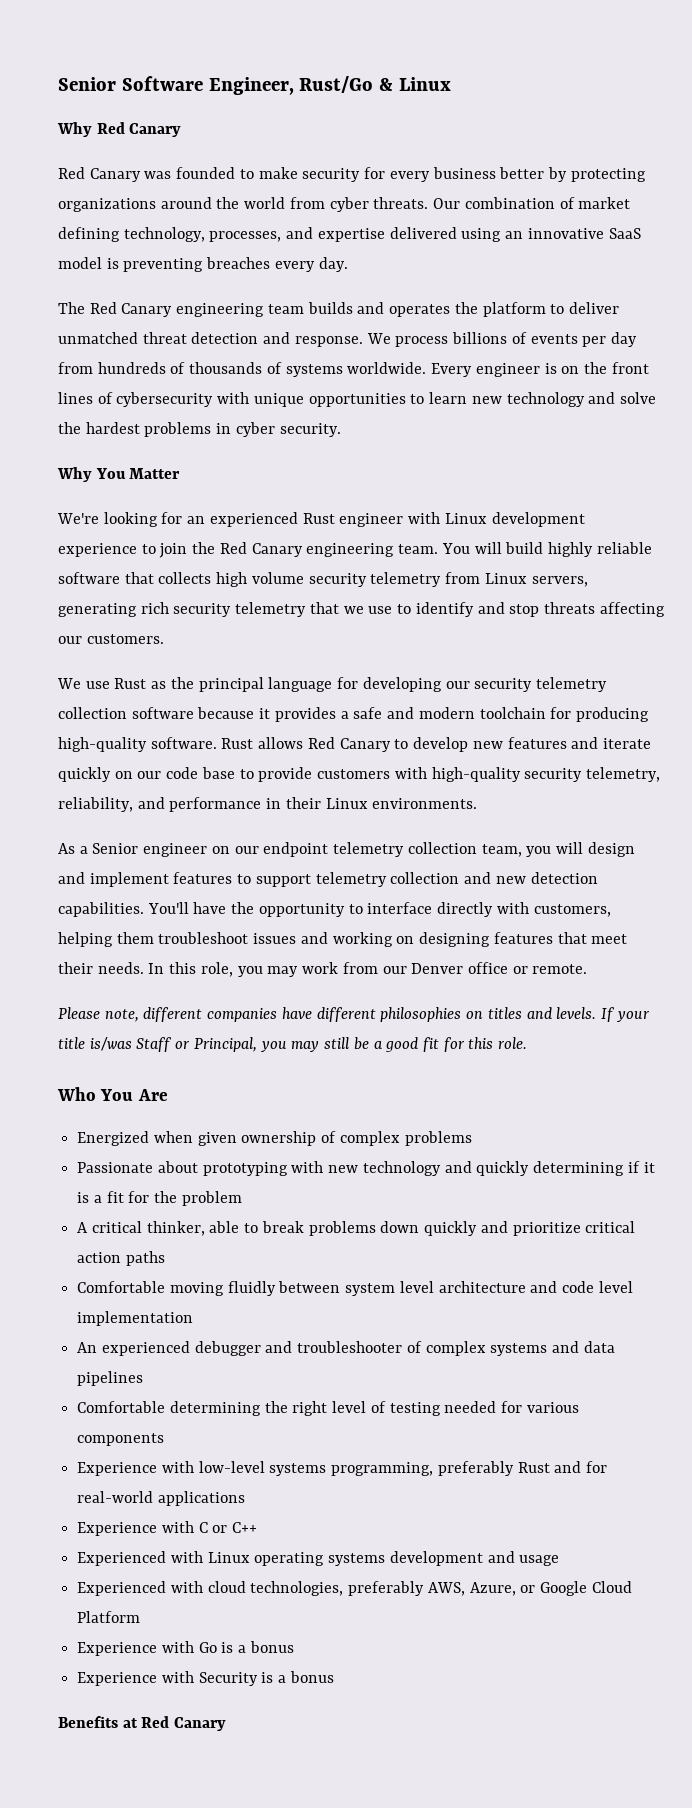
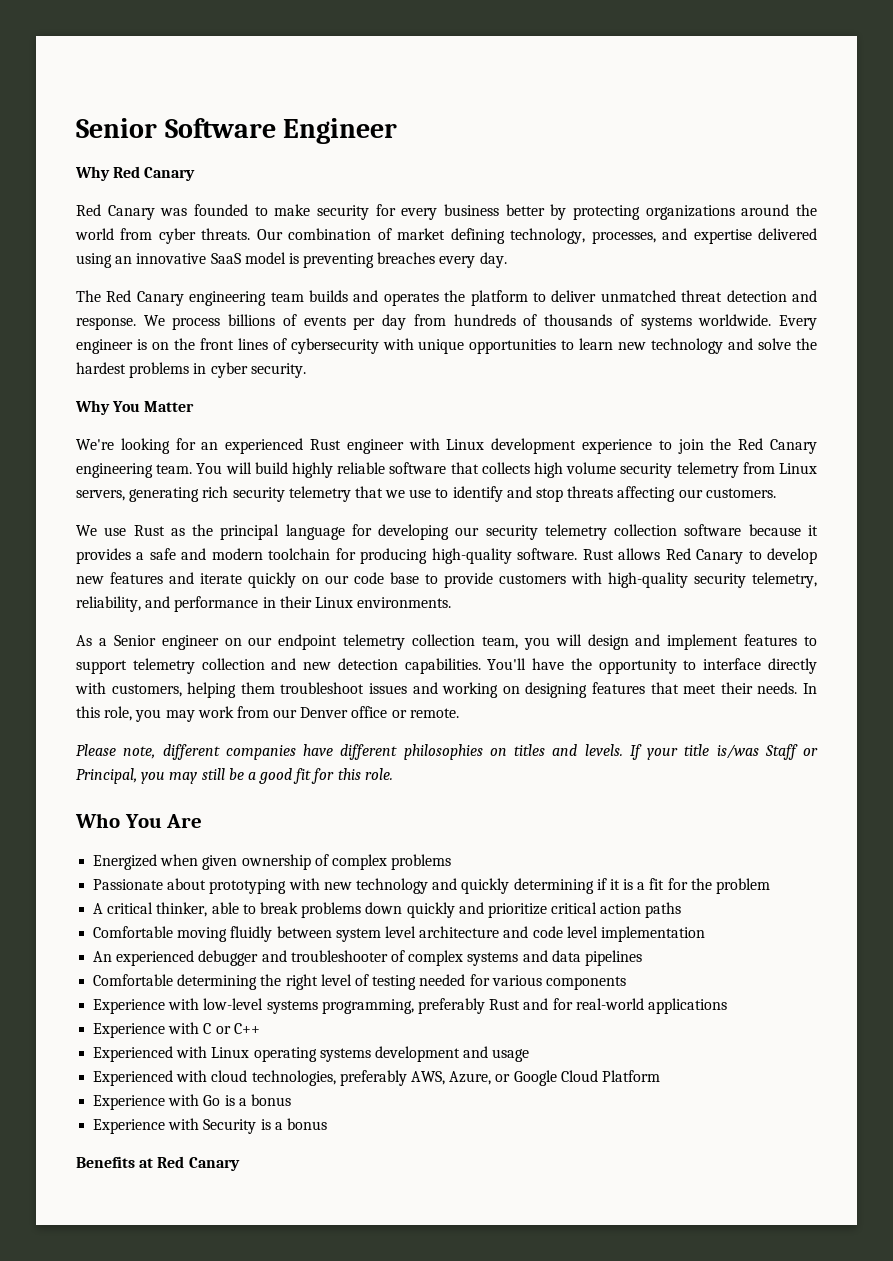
[208,76,452,95] Engineer, Rust/Go & Linux -> [283,118,398,144] Engineer

